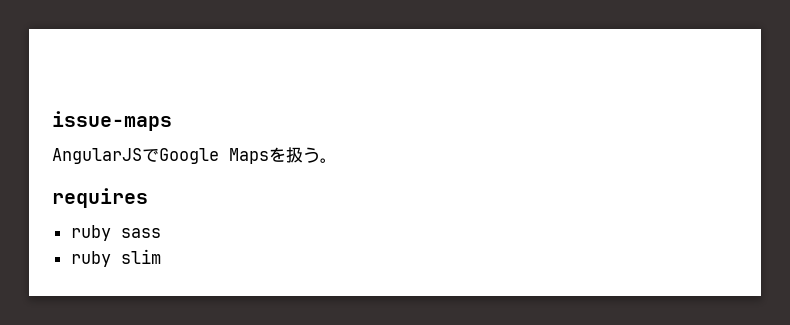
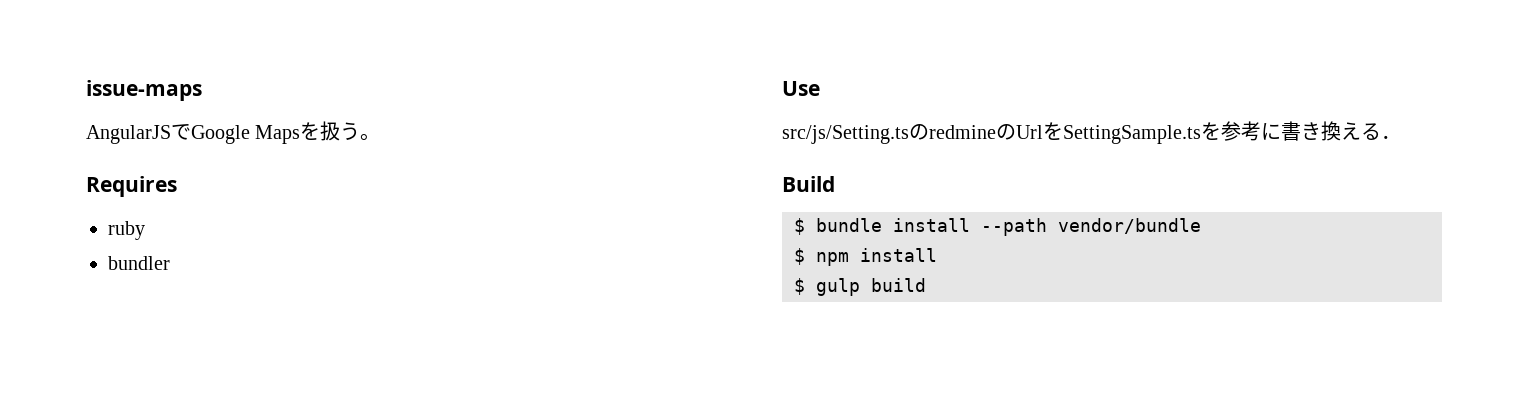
[52,188,148,208] [70,225,161,241] [70,249,161,267] requires // ruby sass // ruby slim -> [86,176,177,197] [108,221,145,240] [108,256,170,270] [782,81,820,96] [782,121,1401,144] [782,176,835,192] [794,218,1201,236] [794,248,937,266] [794,278,926,296] Requires // ruby // bundler // Use // src/js/Setting.tsのredmineのUrlをSettingSample.tsを参考に書き換える． // Build // $ bundle install --path vendor/bundle // $ npm install // $ gulp build

